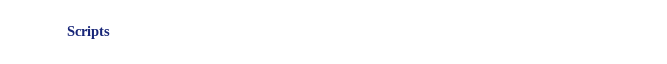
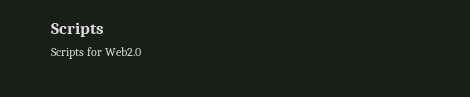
[67,26,110,39] Scripts -> [51,22,104,37] [51,47,142,59] Scripts // Scripts for Web2.0

